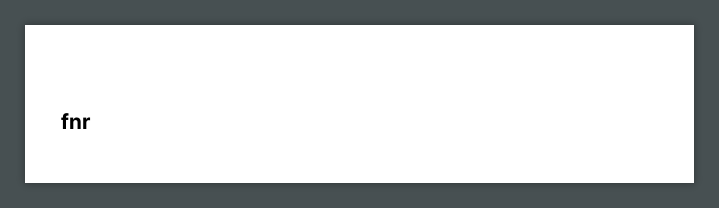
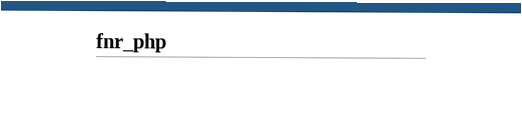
[61,113,91,129] fnr -> [96,33,167,53] fnr_php

